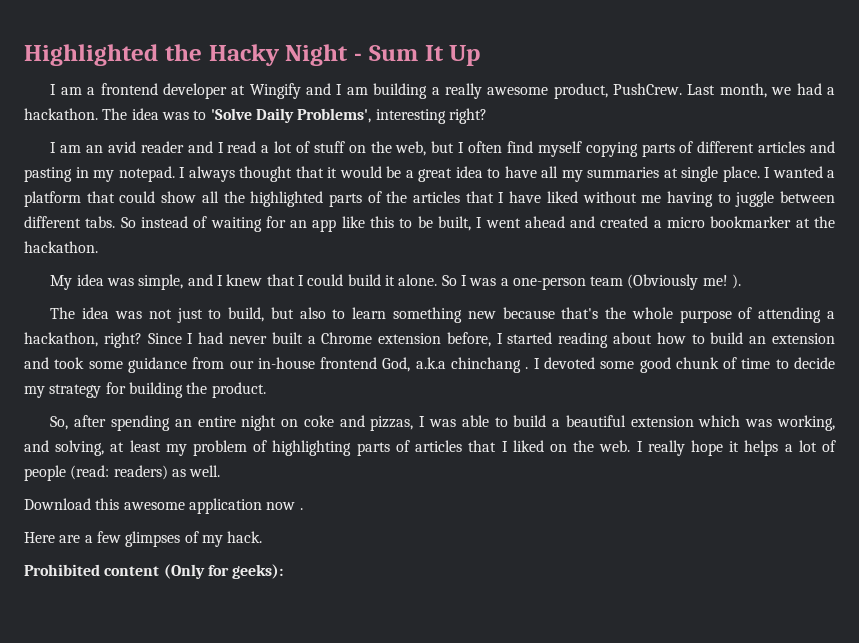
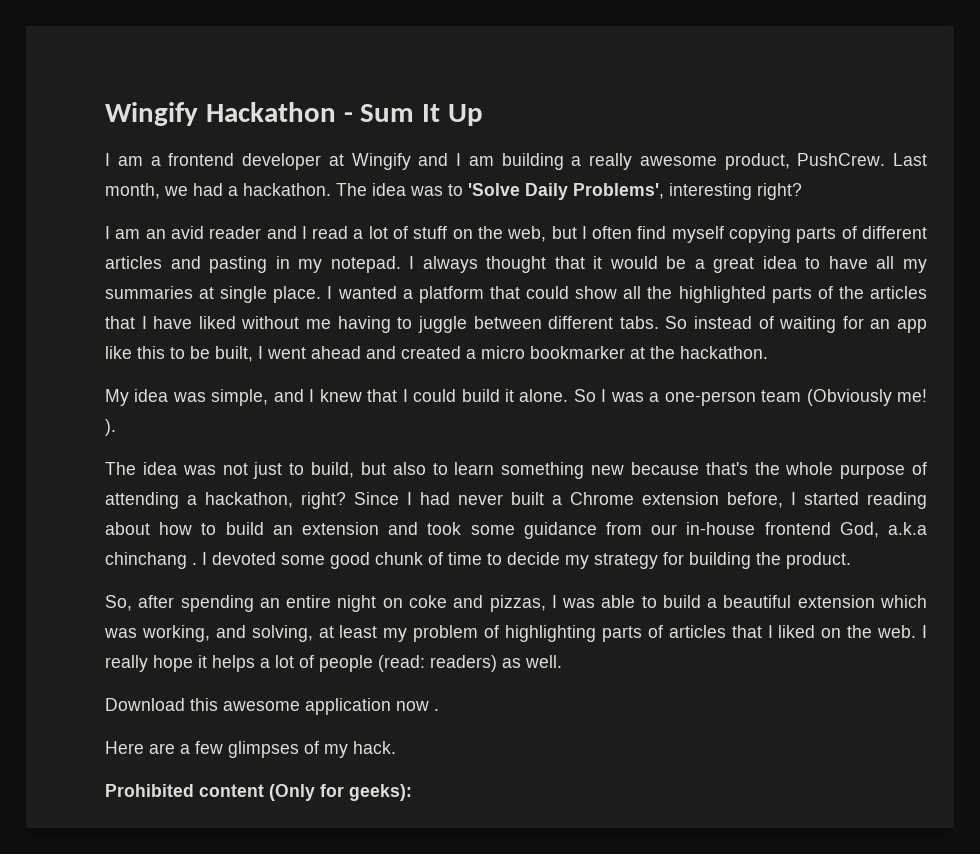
[24,44,349,66] Highlighted the Hacky Night -> [105,102,336,126] Wingify Hackathon

